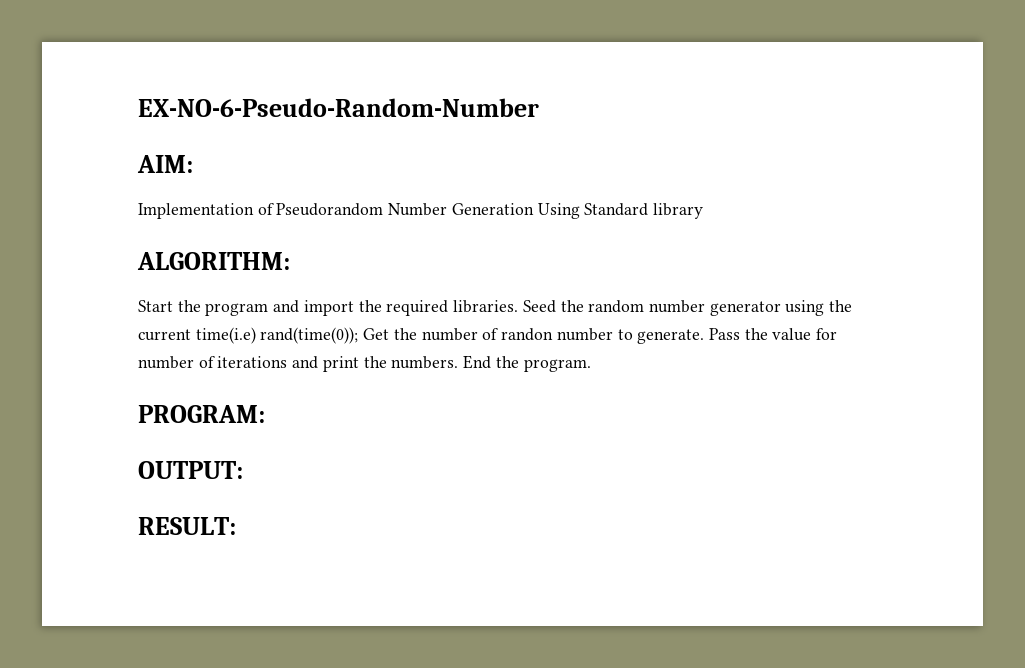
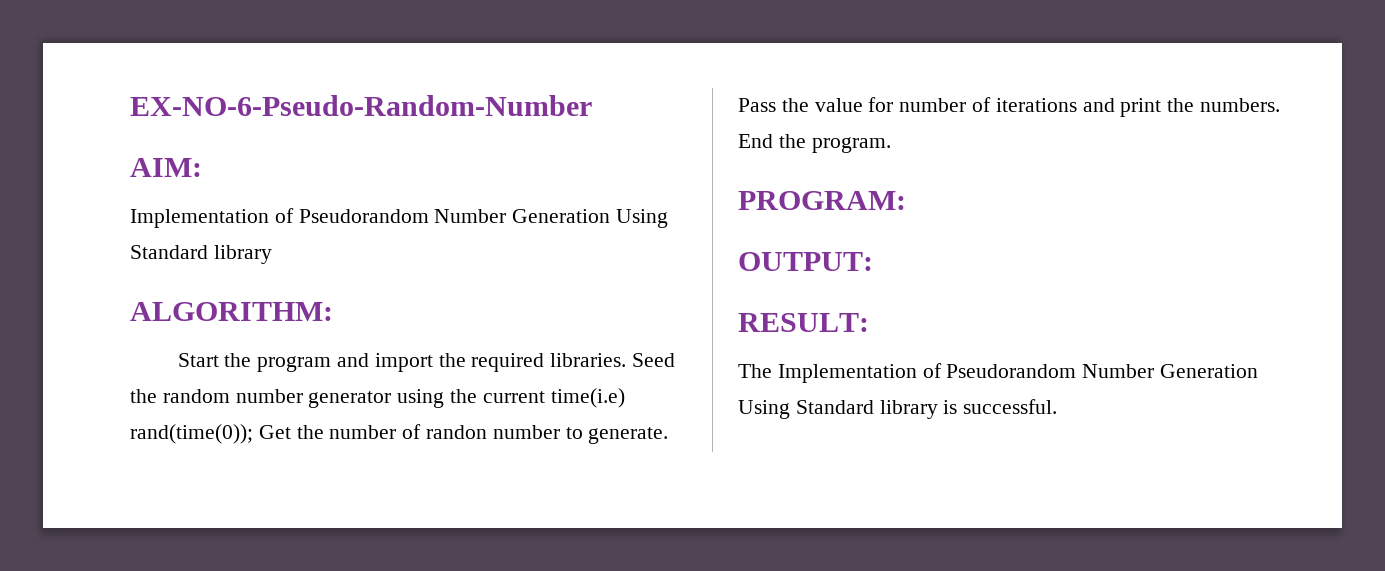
(236, 526) none -> [738,363,1259,383] [738,399,1058,419] // The Implementation of Pseudorandom Number Generation Using Standard library is successful.

